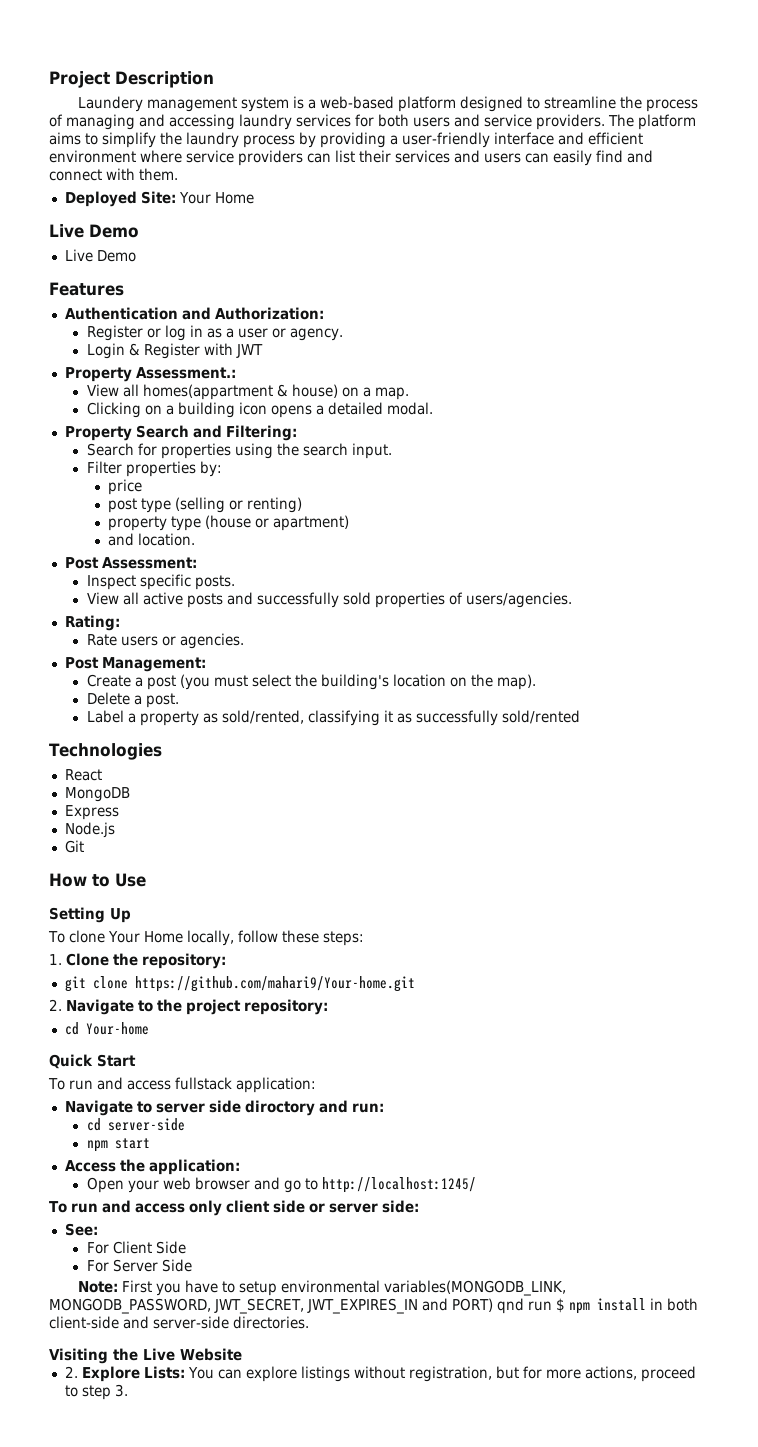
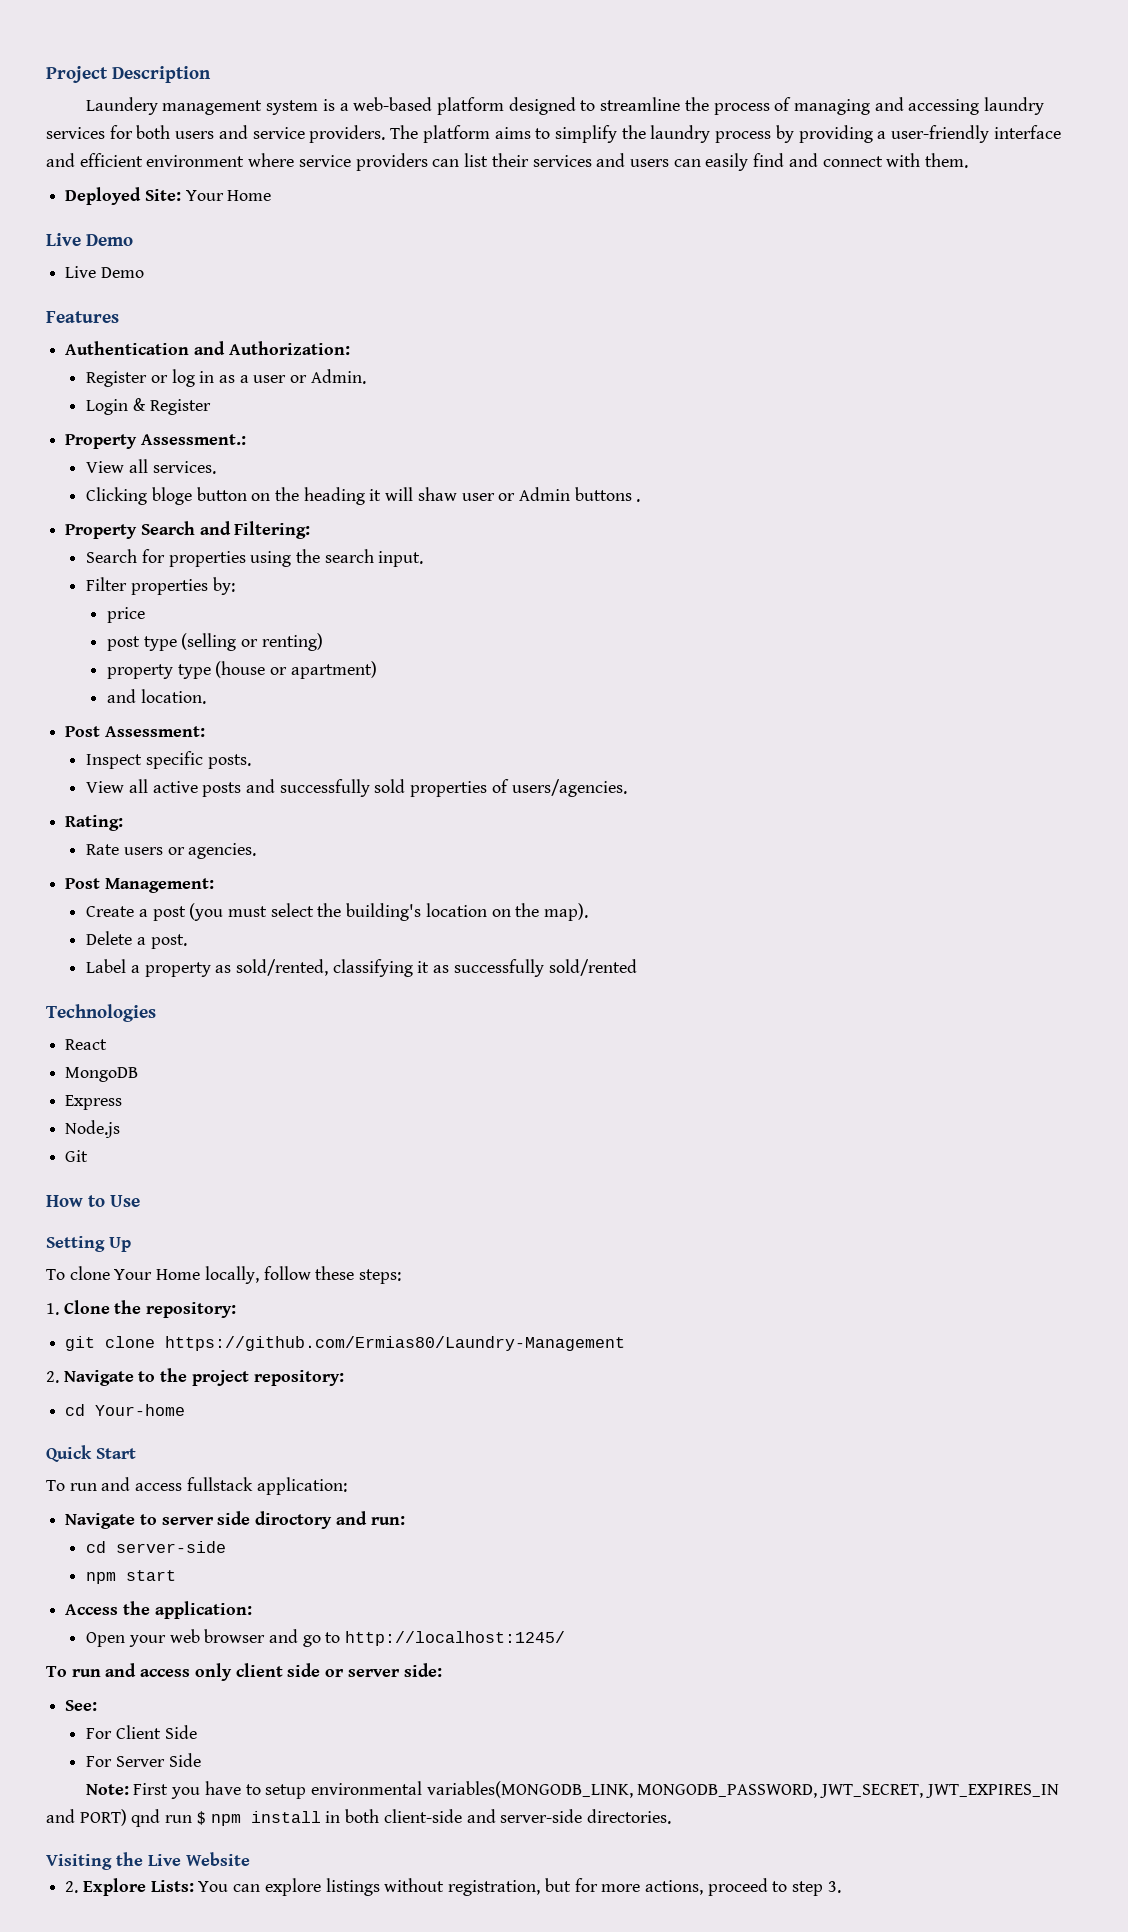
[289,328,343,341] agency. -> [310,369,366,384] Admin.
[203,343,263,358] with JWT -> (211, 407) none
[142,384,409,400] [86,402,433,418] homes(appartment & house) on a map. // Clicking on a building icon opens a detailed modal. -> [152,461,216,474] [86,487,641,505] services. // Clicking bloge button on the heading it will shaw user or Admin buttons .
[134,976,415,992] https://github.com/mahari9/Your-home.git -> [165,1336,626,1351] https://github.com/Ermias80/Laundry-Management

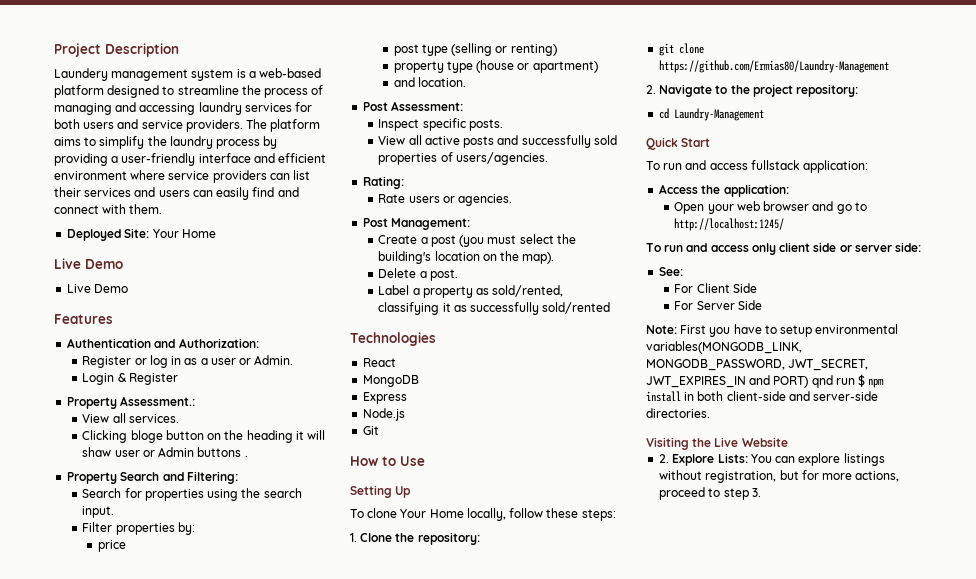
[95,1404,186,1416] Your-home -> [674,108,765,121] Laundry-Management
[65,1511,405,1529] [86,1541,227,1553] [86,1570,177,1584] // Navigate to server side diroctory and run: // cd server-side // npm start -> (869, 166) none

